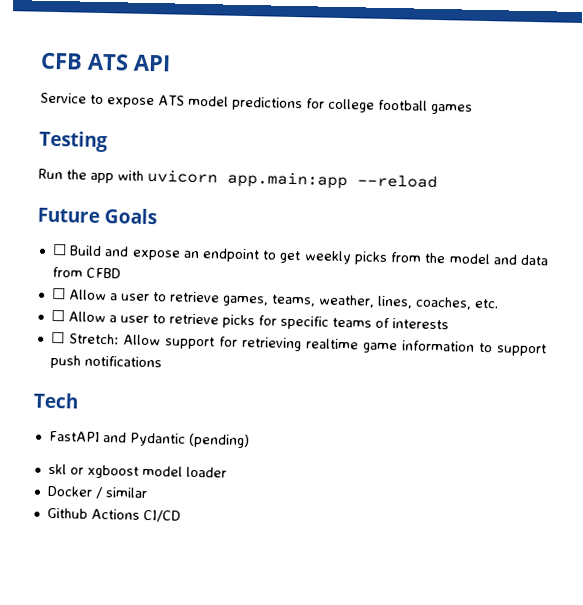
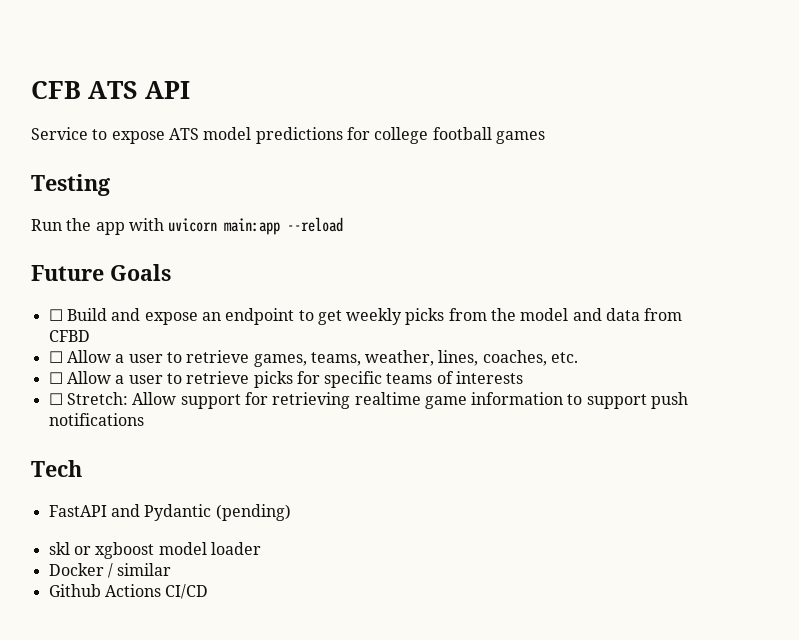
[227,171,348,190] app.main:app -> [224,218,281,235] main:app

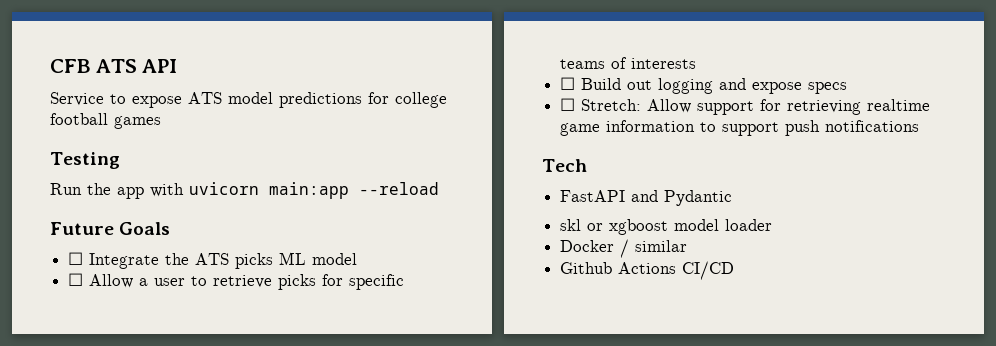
[66,308,683,325] [48,330,90,342] [48,350,579,367] Build and expose an endpoint to get weekly picks from the model and data from CFBD // ☐ Allow a user to retrieve games, teams, weather, lines, coaches, etc. -> [89,252,358,269] Integrate the ATS picks ML model
(524, 377) none -> [560,77,848,94] // ☐ Build out logging and expose specs
[215,504,291,521] (pending) -> (733, 198) none

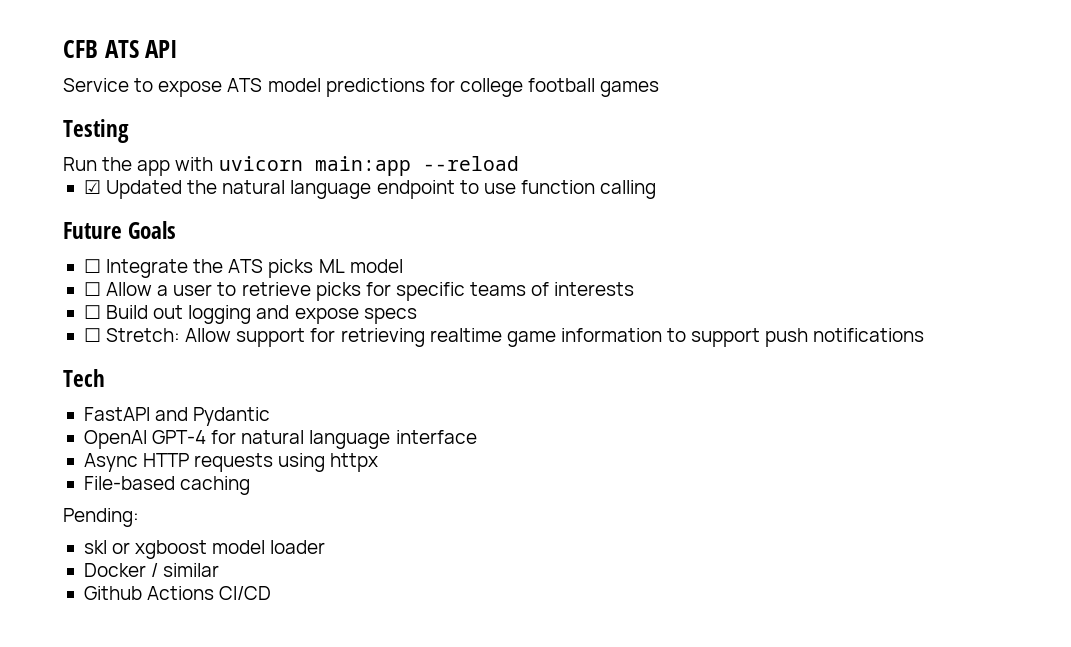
(439, 188) none -> [83,180,657,199] // ☑ Updated the natural language endpoint to use function calling
(733, 198) none -> [83,430,477,449] [83,453,379,472] [83,476,251,495] [63,508,139,527] // OpenAI GPT-4 for natural language interface // Async HTTP requests using httpx // File-based caching // Pending:

